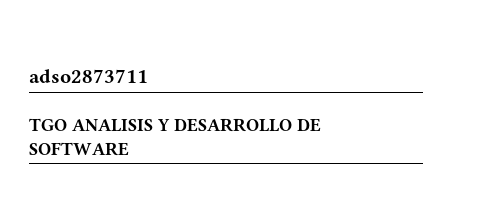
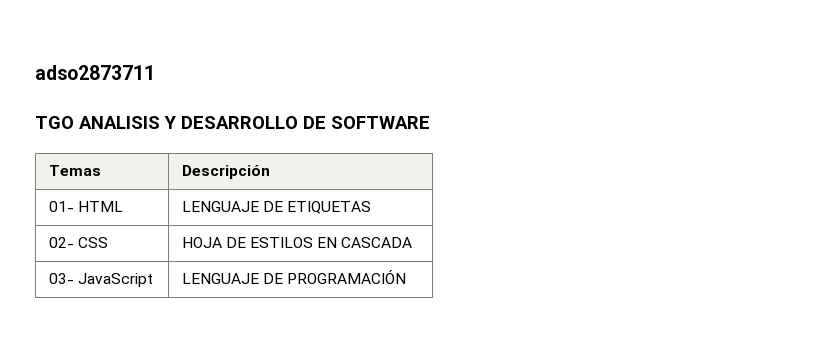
(129, 149) none -> [48,165,101,176] [181,165,270,179] [48,201,123,212] [181,201,371,214] [48,237,108,248] [181,237,413,248] [48,273,153,287] [181,270,406,284] // Temas | Descripción // 01- HTML | LENGUAJE DE ETIQUETAS // 02- CSS | HOJA DE ESTILOS EN CASCADA // 03- JavaScript | LENGUAJE DE PROGRAMACIÓN

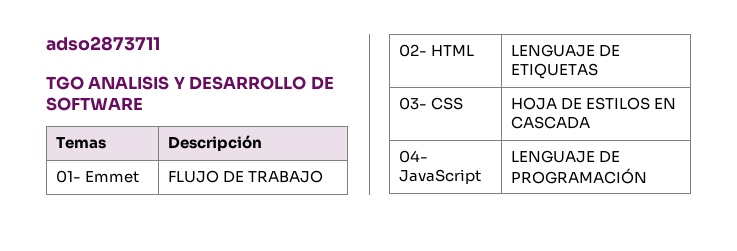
(74, 206) none -> [85,171,140,183] [168,170,324,183] [399,44,428,57] Emmet | FLUJO DE TRABAJO // 02-
[48,237,74,248] 02- -> [399,97,428,110] 03-
[48,273,74,284] 03- -> [399,150,429,163] 04-

